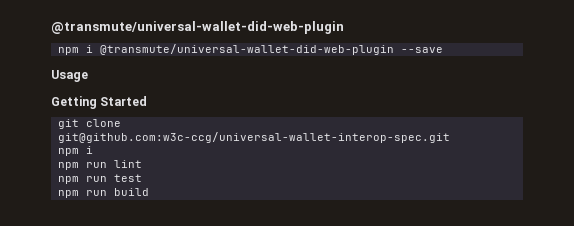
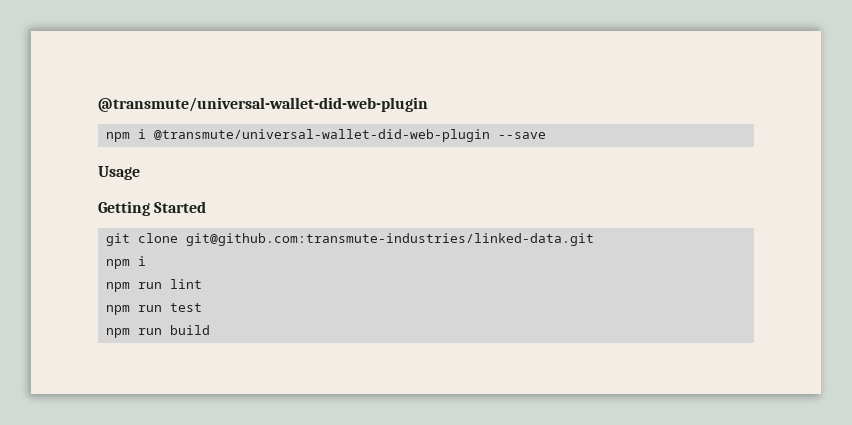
[57,132,450,143] git@github.com:w3c-ccg/universal-wallet-interop-spec.git -> [186,233,595,246] git@github.com:transmute-industries/linked-data.git

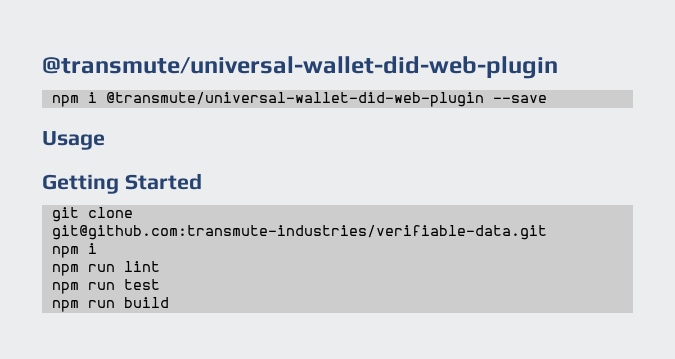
[186,233,595,246] git@github.com:transmute-industries/linked-data.git -> [52,225,548,240] git@github.com:transmute-industries/verifiable-data.git

